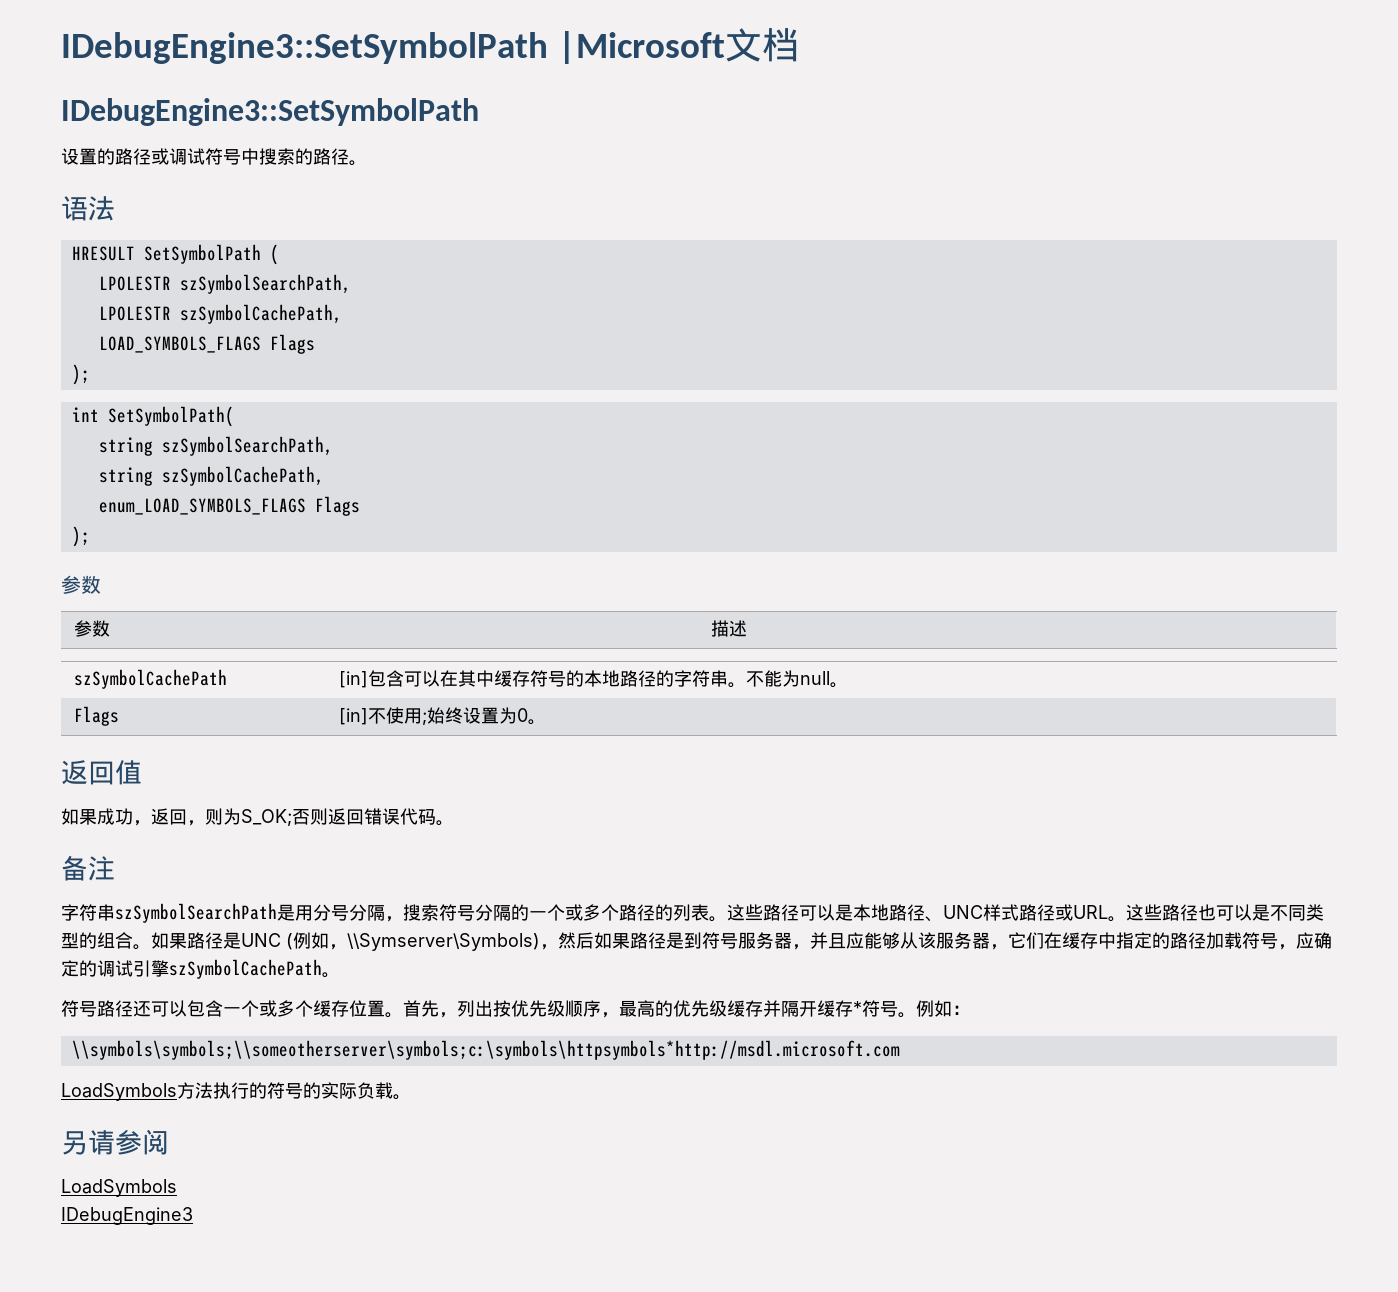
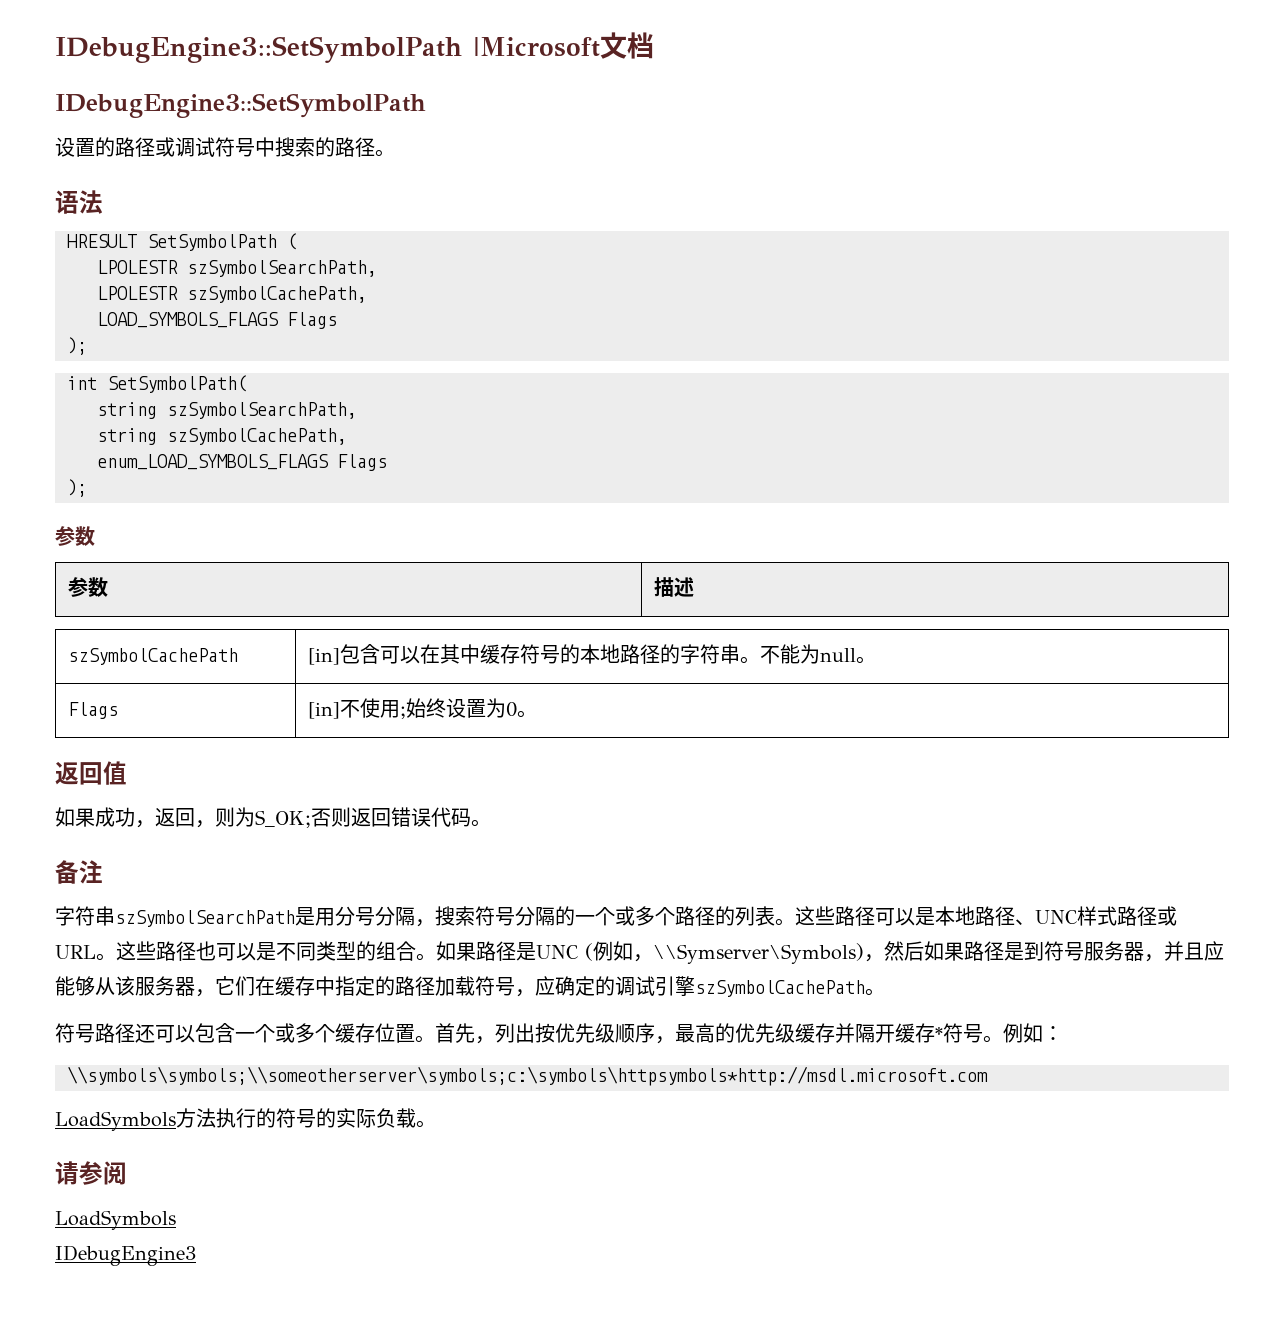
[61,1131,88,1155] 另 -> (436, 1124) none

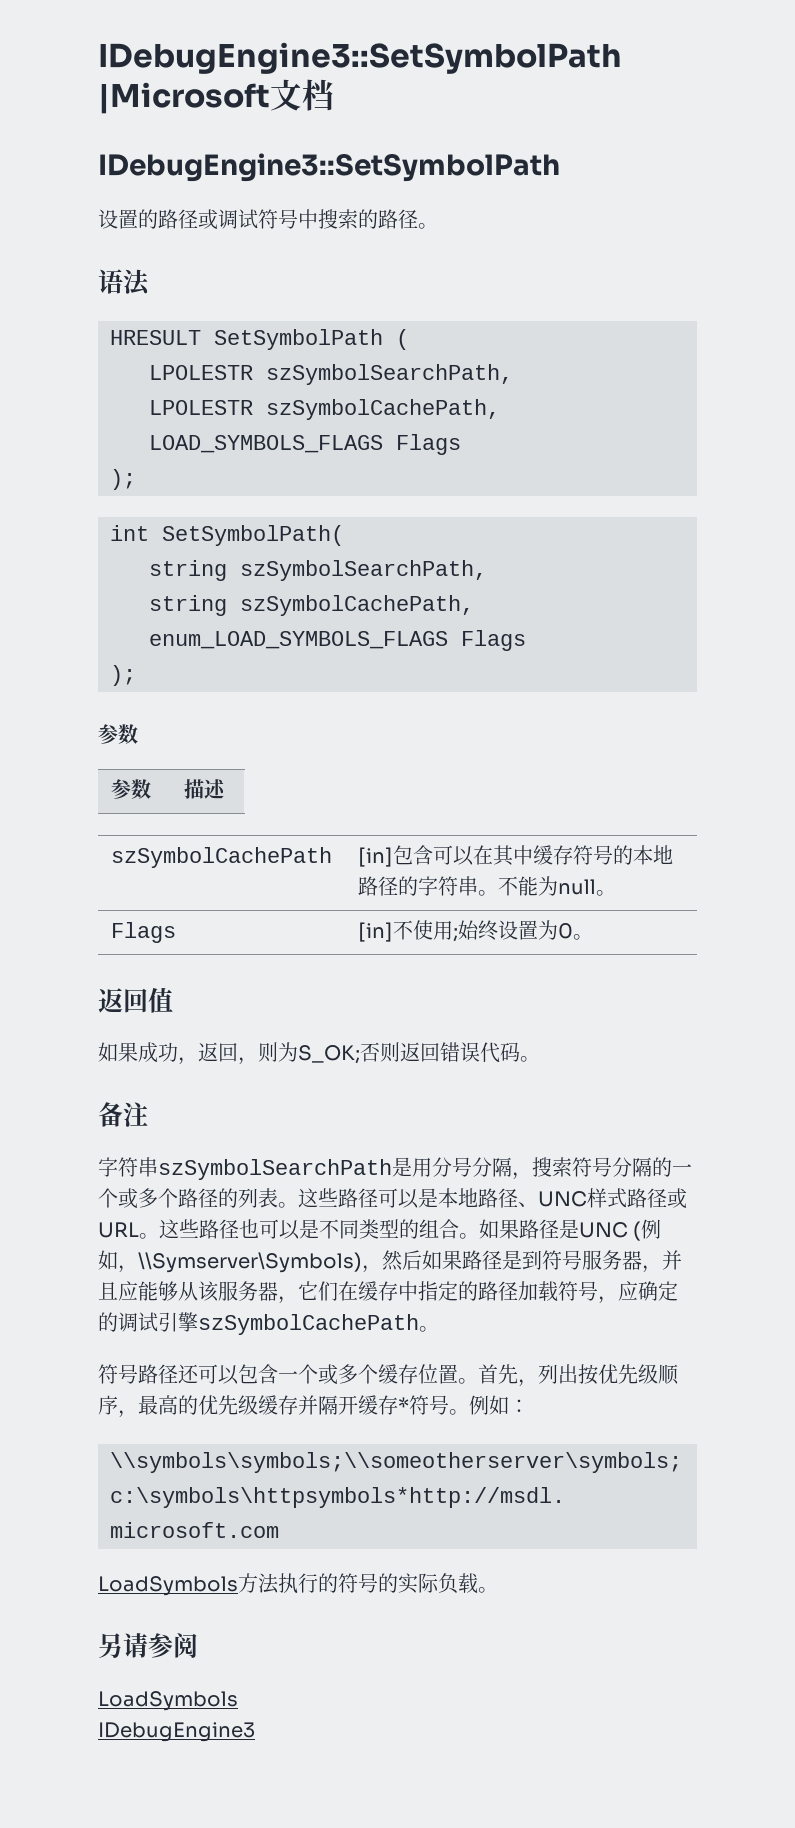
(436, 1124) none -> [98,1633,123,1658] 另

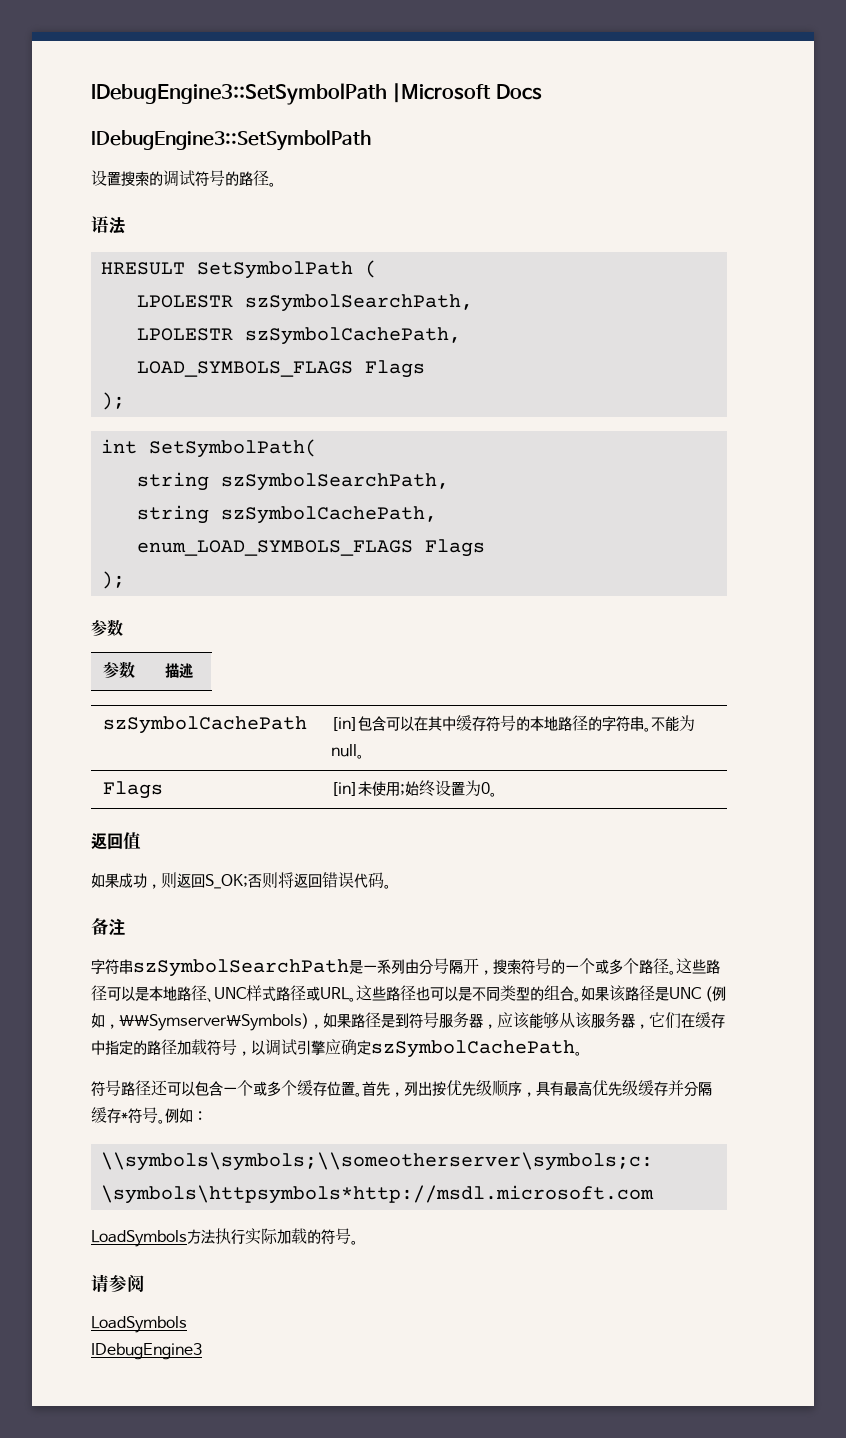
[270,79,334,111] 文档 -> [495,84,542,100] Docs
[138,209,218,230] 的路径或 -> [121,171,163,186] 搜索的
[298,209,358,229] 中搜索 -> (225, 178) none
[392,920,413,940] 不 -> [357,781,372,796] 未
[198,1042,298,1065] 返回，则为 -> [161,872,205,889] 则返回
(400, 1052) none -> [278,872,294,888] 将
[412,1157,512,1177] 用分号分隔 -> [363,958,479,975] 一系列由分号隔开
[612,1157,652,1177] 分隔 -> (551, 966) none
[218,1188,278,1208] 的列表 -> (669, 966) none
(519, 1229) none -> [609,985,626,1002] 该
[382,1250,422,1271] 然后 -> (323, 1026) none
[662,1250,682,1270] [98,1281,138,1301] 并且应 -> [497,1012,530,1029] 应该
[618,1281,678,1301] [98,1312,118,1332] 应确定的 -> [251,1040,265,1055] 以
(198, 1322) none -> [325,1039,371,1055] 应确定
[138,1395,198,1415] 最高的 -> [536,1081,592,1096] 具有最高
[318,1395,358,1415] 隔开 -> [684,1081,712,1097] 分隔
[318,1573,498,1594] [98,1633,123,1658] 的符号的实际负载。 // 另 -> [245,1228,358,1245] 实际加载的符号。 //

